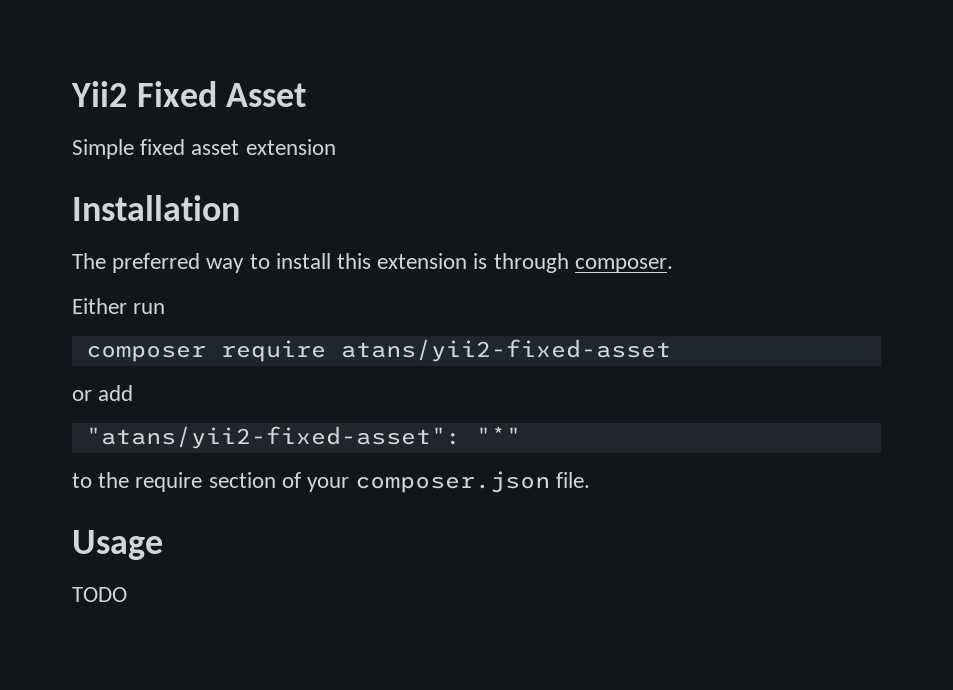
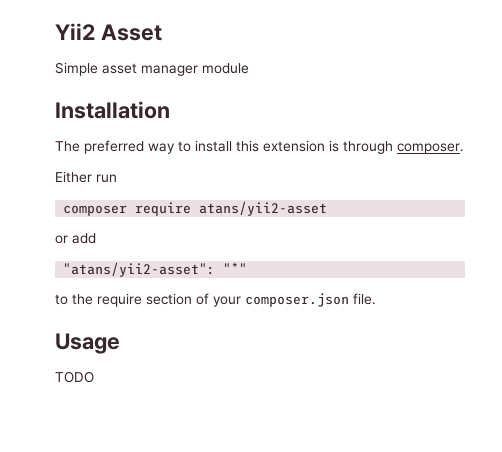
[136,81,217,107] Fixed -> (95, 31) none
[140,139,336,155] fixed asset extension -> [102,63,249,76] asset manager module
[340,339,671,362] atans/yii2-fixed-asset -> [199,201,328,216] atans/yii2-asset
[85,426,461,449] "atans/yii2-fixed-asset": -> [63,262,216,277] "atans/yii2-asset":

